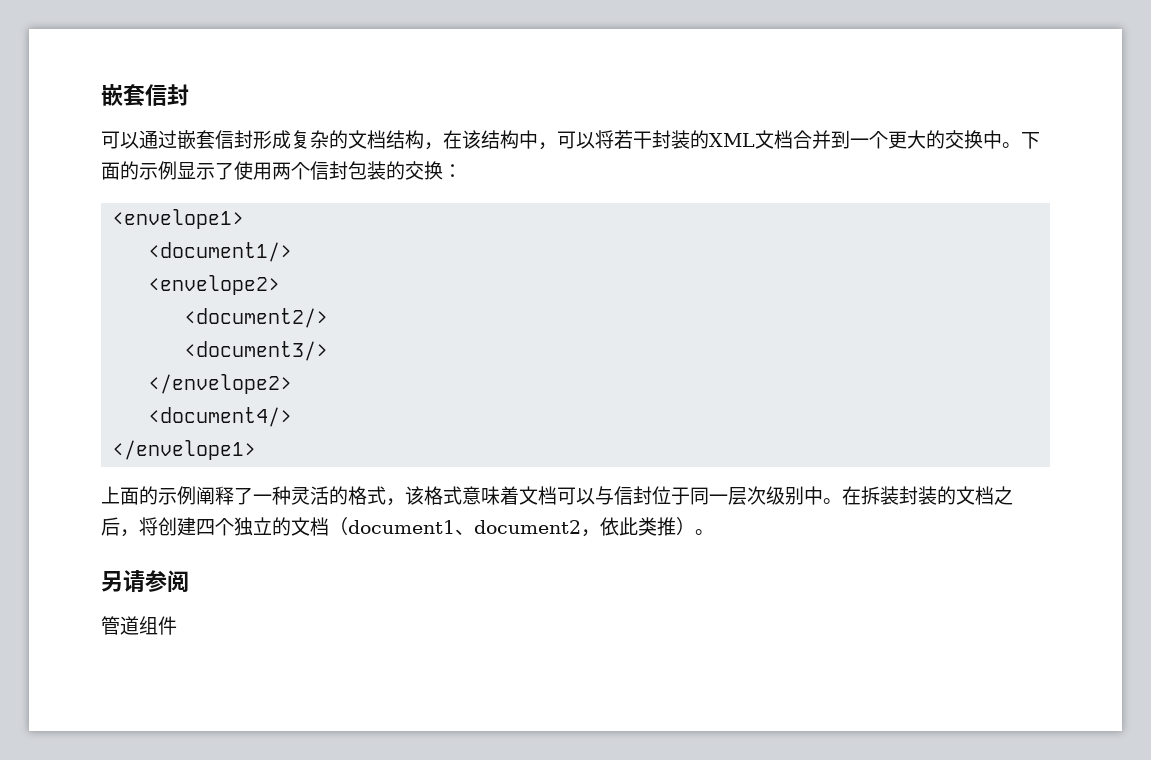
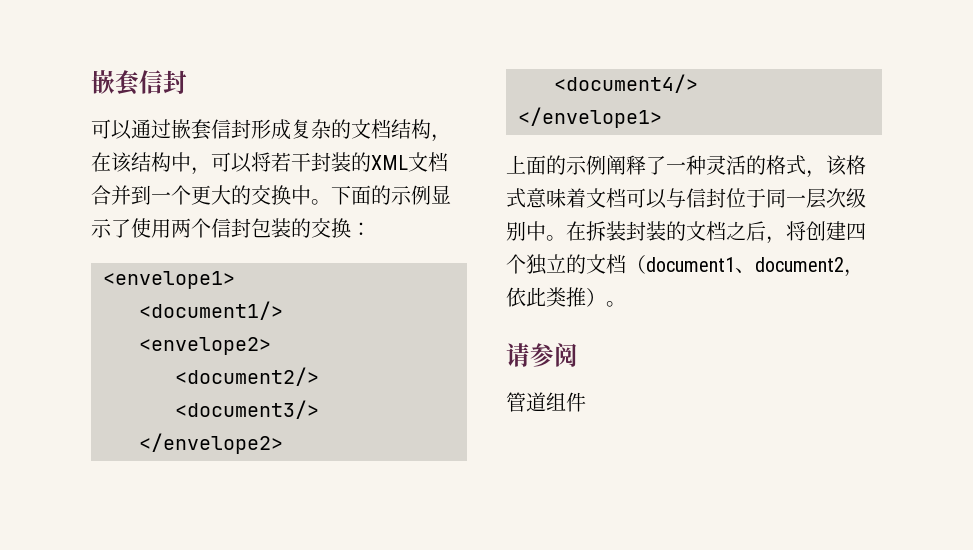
[101,571,123,592] 另 -> (626, 304) none

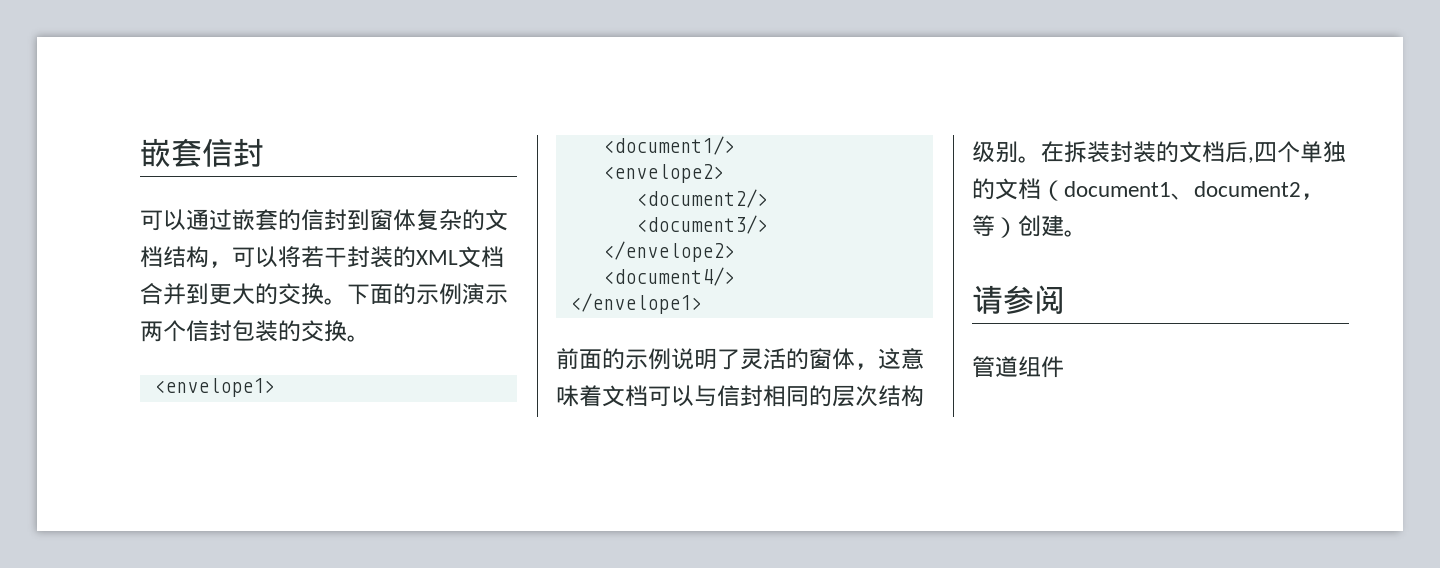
[211,119,291,140] 信封形成 -> [278,209,416,231] 的信封到窗体
[91,152,211,175] 在该结构中， -> (232, 264) none
[151,185,191,205] 一个 -> (209, 294) none
[291,185,311,205] 中 -> (324, 294) none
[431,185,451,204] [91,218,171,238] 显示了使用 -> [462,283,508,305] 演示
[351,222,371,236] ： -> [347,335,370,342] 。
[506,155,866,178] [506,188,526,208] 上面的示例阐释了一种灵活的格式，该格式 -> [556,348,901,370] 前面的示例说明了灵活的窗体，这
[726,188,866,209] [506,221,546,241] 位于同一层次级别中 -> [763,385,924,407] [972,141,1018,163] 相同的层次结构级别
[726,221,866,244] [506,254,566,275] 之后，将创建四个独立 -> [1225,141,1346,163] 后,四个单独
[506,287,606,307] 依此类推） -> [972,215,1064,238] 等）创建

